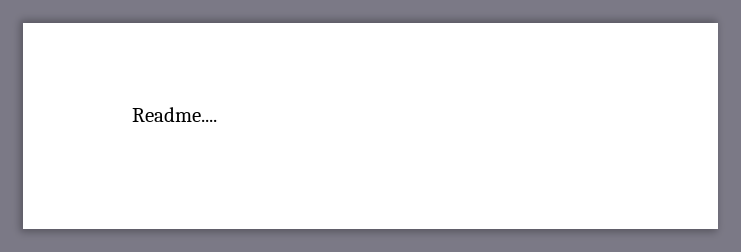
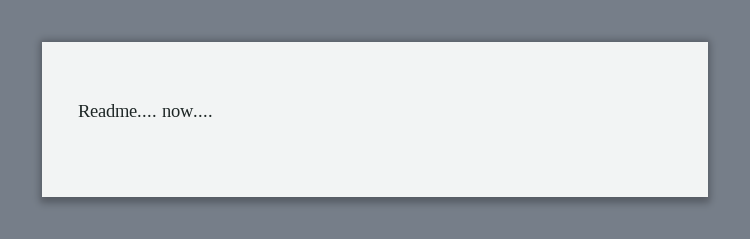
(217, 114) none -> [162,108,213,117] now....

